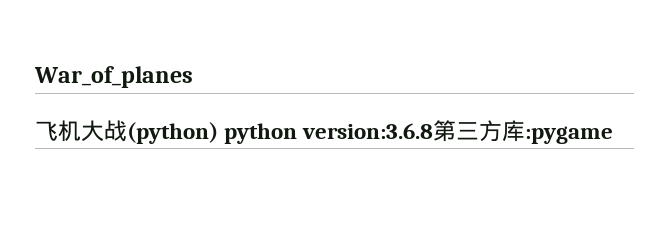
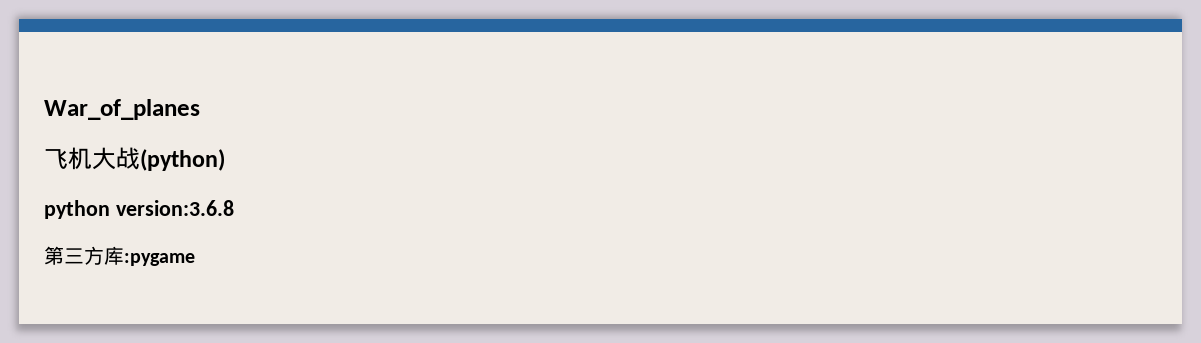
(218, 133) none -> (225, 160) //
(434, 131) none -> (234, 208) //

